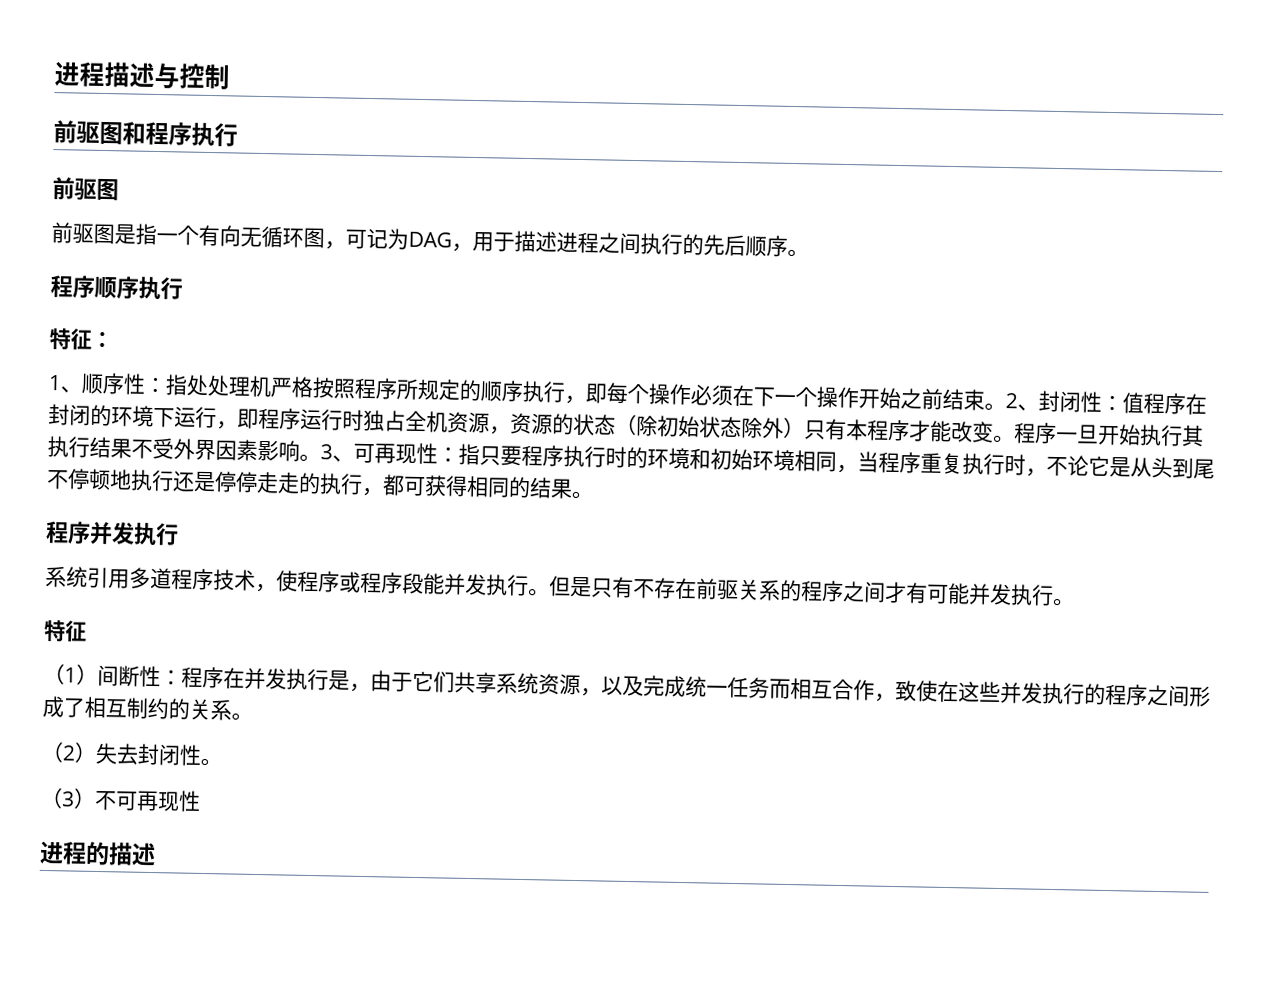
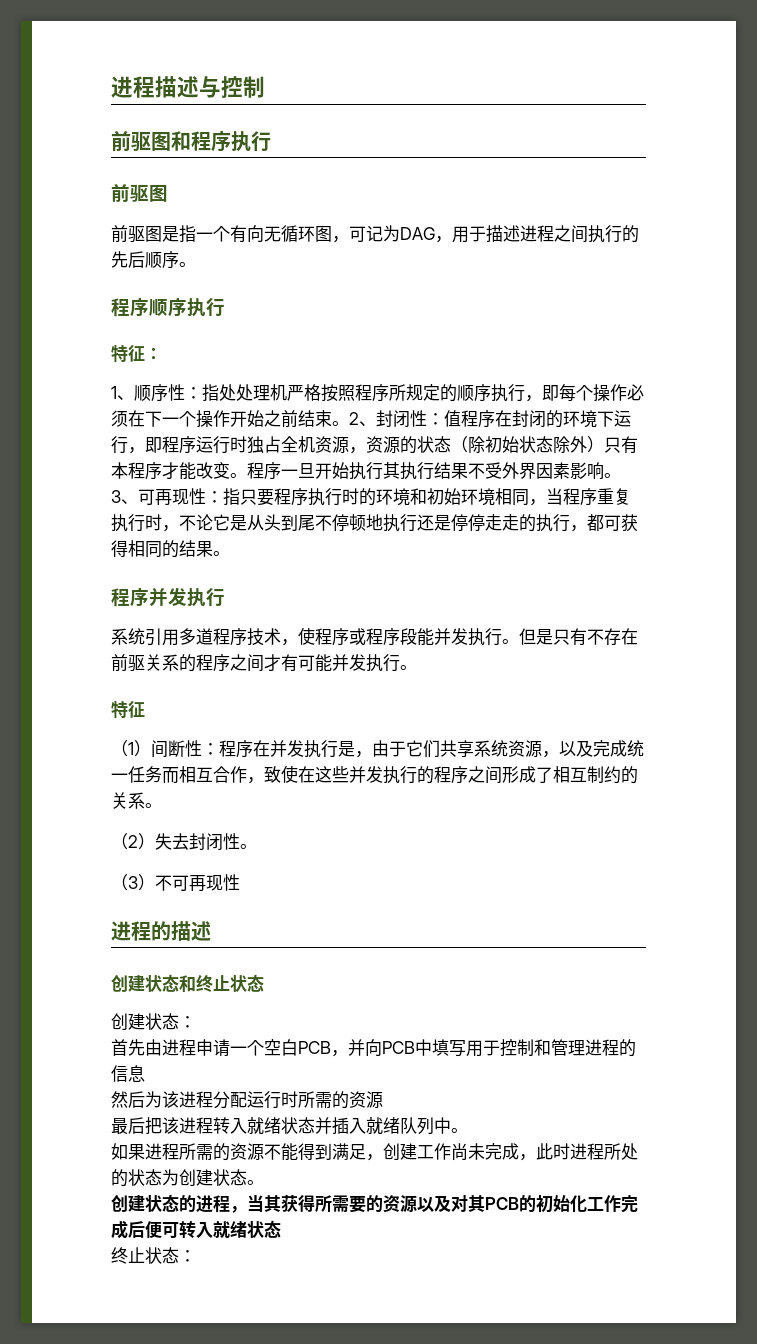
(156, 854) none -> [111,974,264,992] [111,1013,196,1031] [111,1039,636,1057] [111,1065,145,1082] [111,1091,383,1109] [111,1117,468,1135] [111,1143,638,1161] [111,1169,264,1187] [111,1194,638,1213] [111,1220,281,1239] [111,1247,196,1264] // 创建状态和终止状态 // 创建状态： // 首先由进程申请一个空白PCB，并向PCB中填写用于控制和管理进程的信息 // 然后为该进程分配运行时所需的资源 // 最后把该进程转入就绪状态并插入就绪队列中。 // 如果进程所需的资源不能得到满足，创建工作尚未完成，此时进程所处的状态为创建状态。 // 创建状态的进程，当其获得所需要的资源以及对其PCB的初始化工作完成后便可转入就绪状态 // 终止状态：

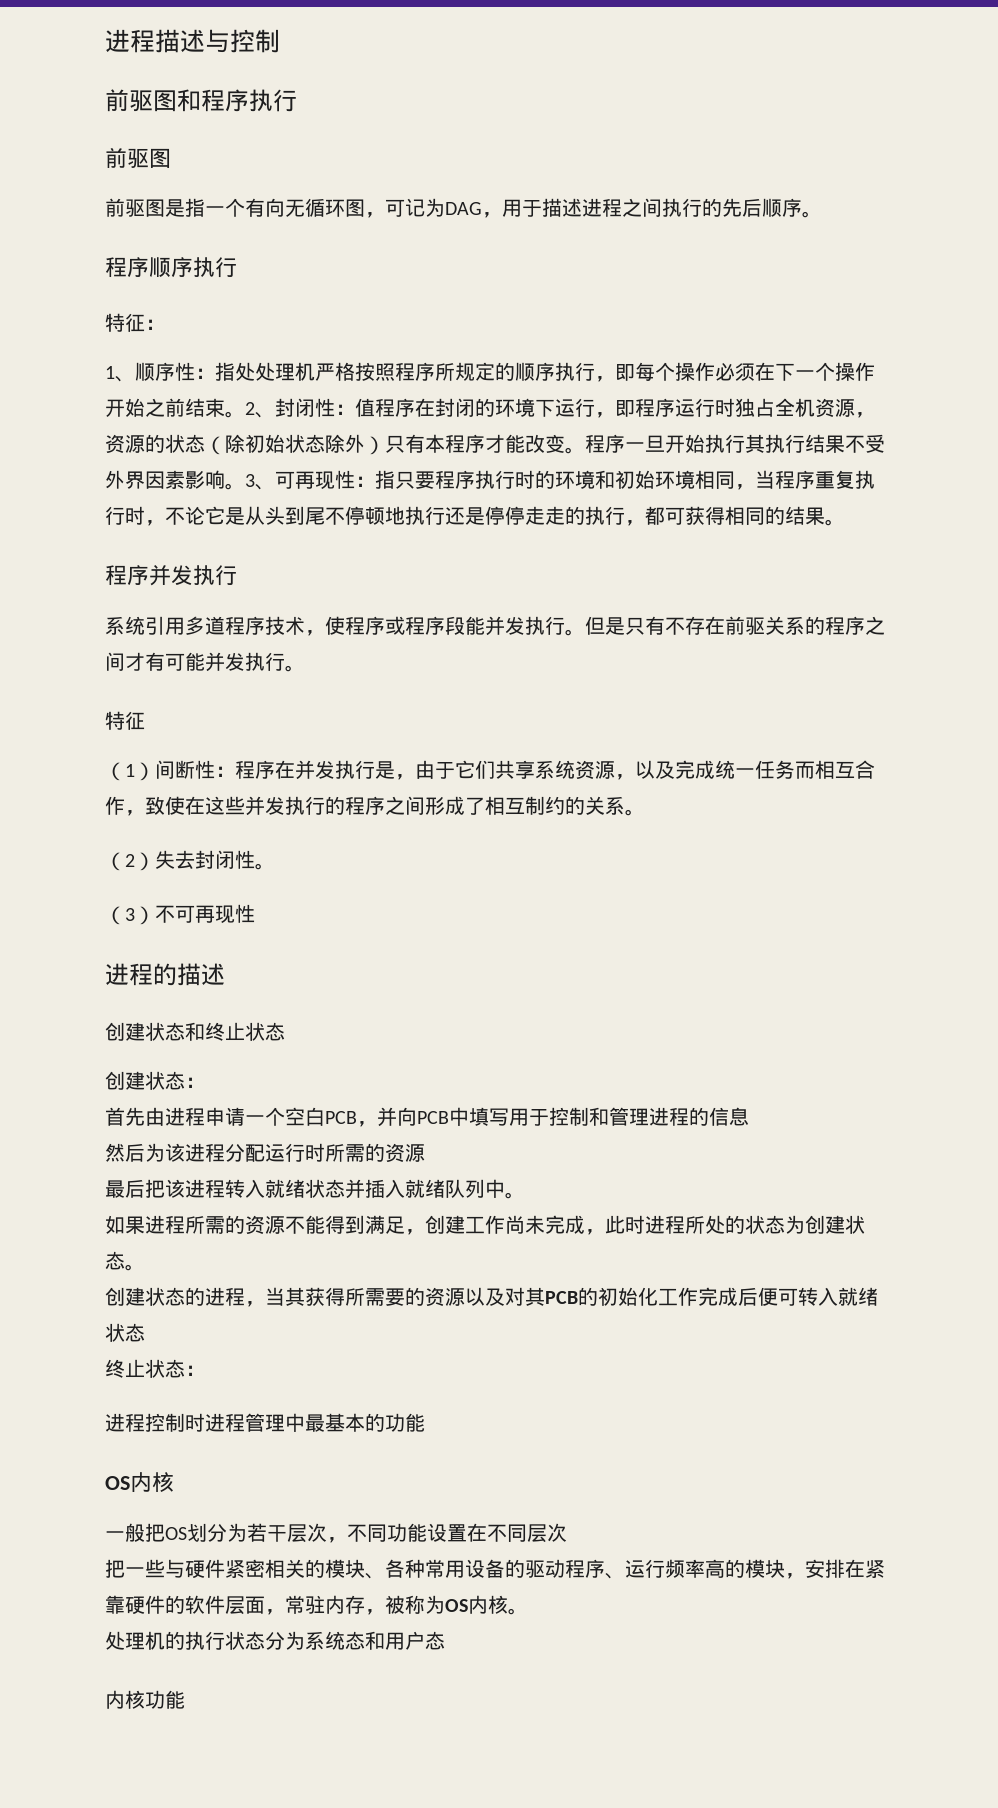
(196, 1256) none -> [105,1413,425,1432] [105,1472,174,1492] [105,1523,567,1543] [105,1559,885,1579] [105,1595,528,1615] [105,1631,445,1650] [105,1690,185,1709] // 进程控制时进程管理中最基本的功能 // OS内核 // 一般把OS划分为若干层次，不同功能设置在不同层次 // 把一些与硬件紧密相关的模块、各种常用设备的驱动程序、运行频率高的模块，安排在紧靠硬件的软件层面，常驻内存，被称为OS内核。 // 处理机的执行状态分为系统态和用户态 // 内核功能

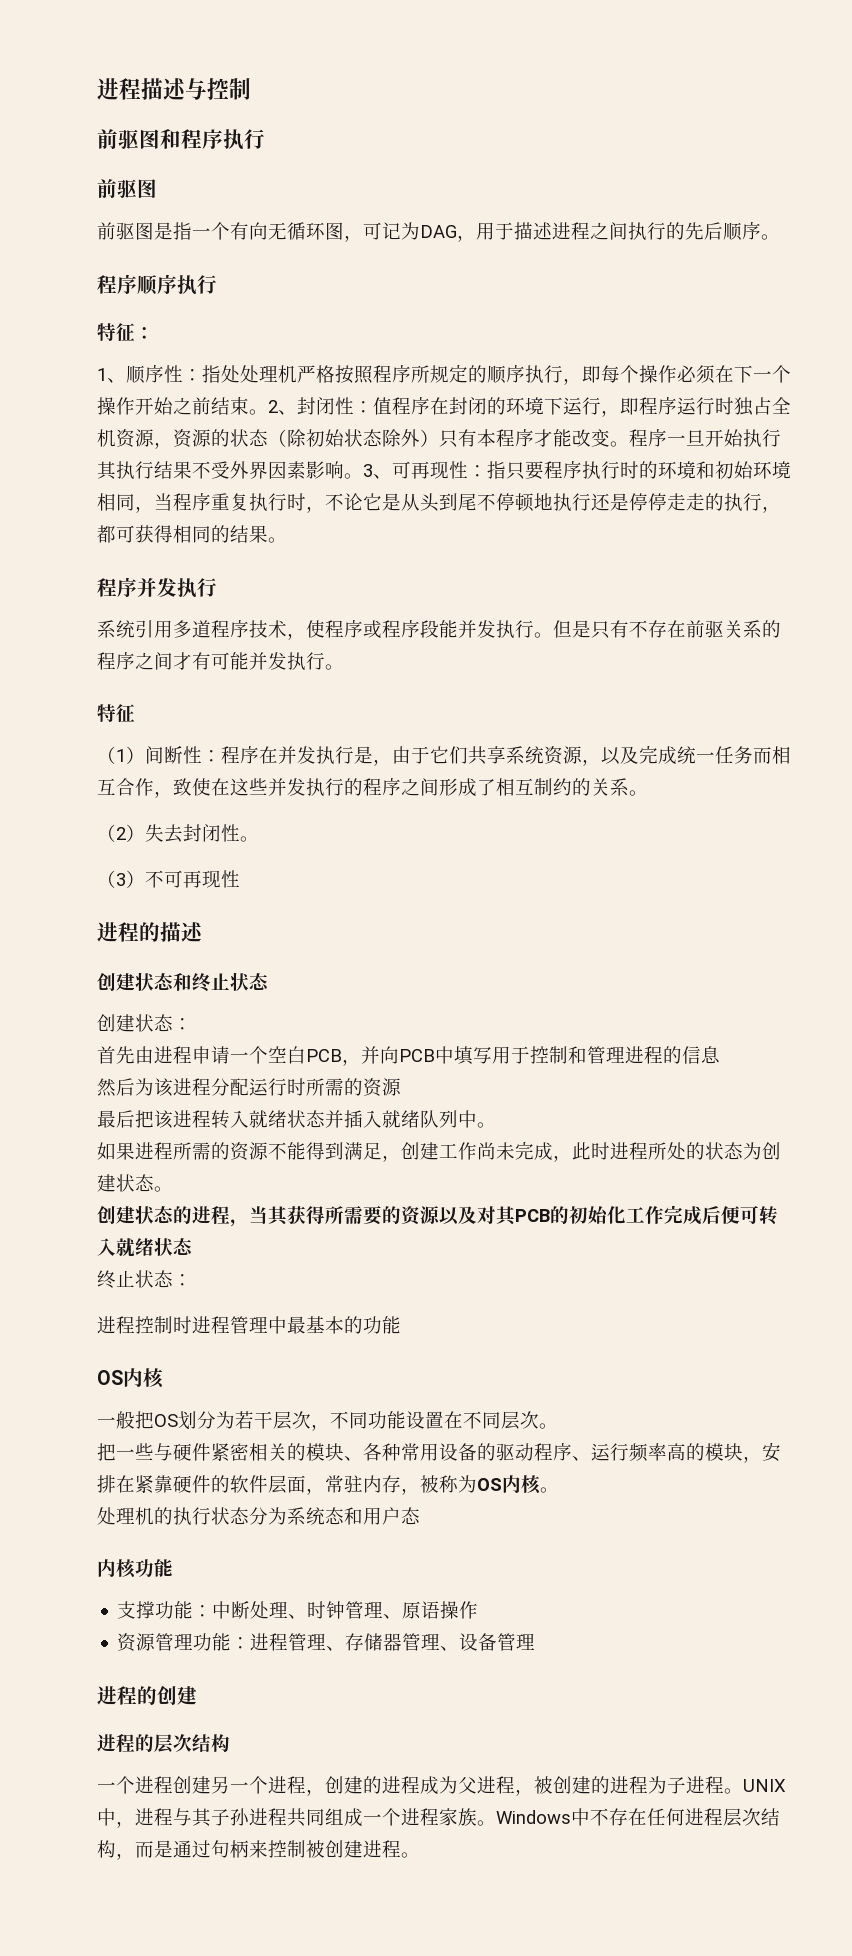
(567, 1532) none -> [539,1423,558,1429] 。
(185, 1699) none -> [117,1601,479,1619] [117,1633,536,1652] [97,1685,197,1705] [97,1734,230,1753] [97,1776,786,1796] [97,1808,780,1828] [97,1840,420,1860] // 支撑功能：中断处理、时钟管理、原语操作 // 资源管理功能：进程管理、存储器管理、设备管理 // 进程的创建 // 进程的层次结构 // 一个进程创建另一个进程，创建的进程成为父进程，被创建的进程为子进程。UNIX中，进程与其子孙进程共同组成一个进程家族。Windows中不存在任何进程层次结构，而是通过句柄来控制被创建进程。

